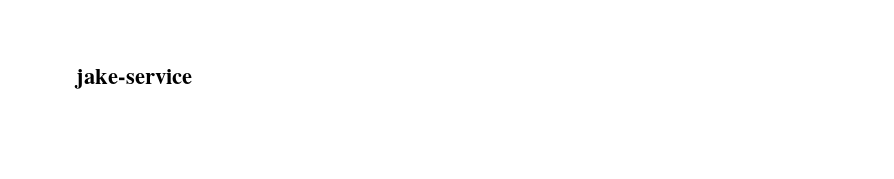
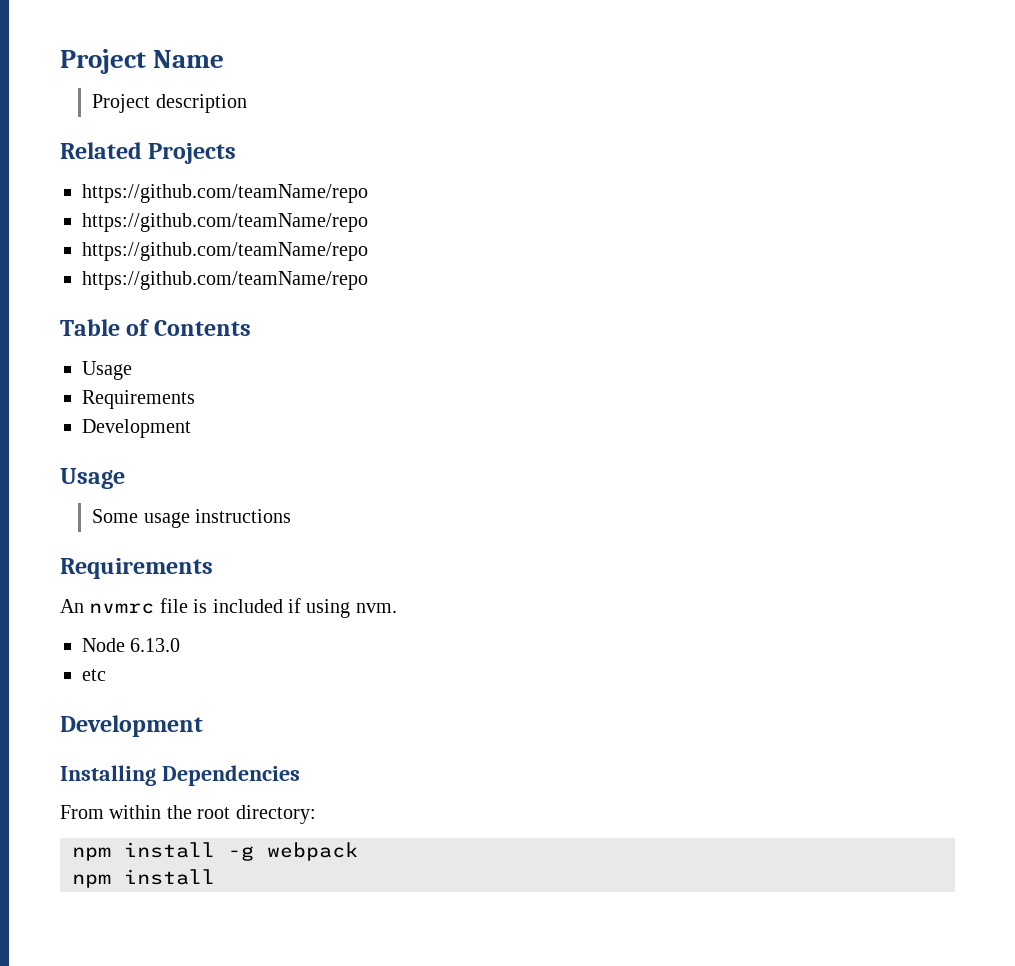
[74,69,192,89] jake-service -> [60,49,225,74] [92,94,247,113] [60,142,237,164] [82,184,368,203] [82,213,368,232] [82,242,368,261] [82,271,368,290] [60,319,251,336] [82,361,132,380] [82,390,195,409] [82,419,191,438] [60,468,125,489] [92,509,292,528] [60,558,213,579] [60,598,397,618] [82,638,181,652] [82,669,106,681] [60,715,203,737] [60,765,300,786] [60,805,316,824] [72,842,358,861] [72,869,215,888] Project Name // Project description // Related Projects // https://github.com/teamName/repo // https://github.com/teamName/repo // https://github.com/teamName/repo // https://github.com/teamName/repo // Table of Contents // Usage // Requirements // Development // Usage // Some usage instructions // Requirements // An nvmrc file is included if using nvm. // Node 6.13.0 // etc // Development // Installing Dependencies // From within the root directory: // npm install -g webpack // npm install

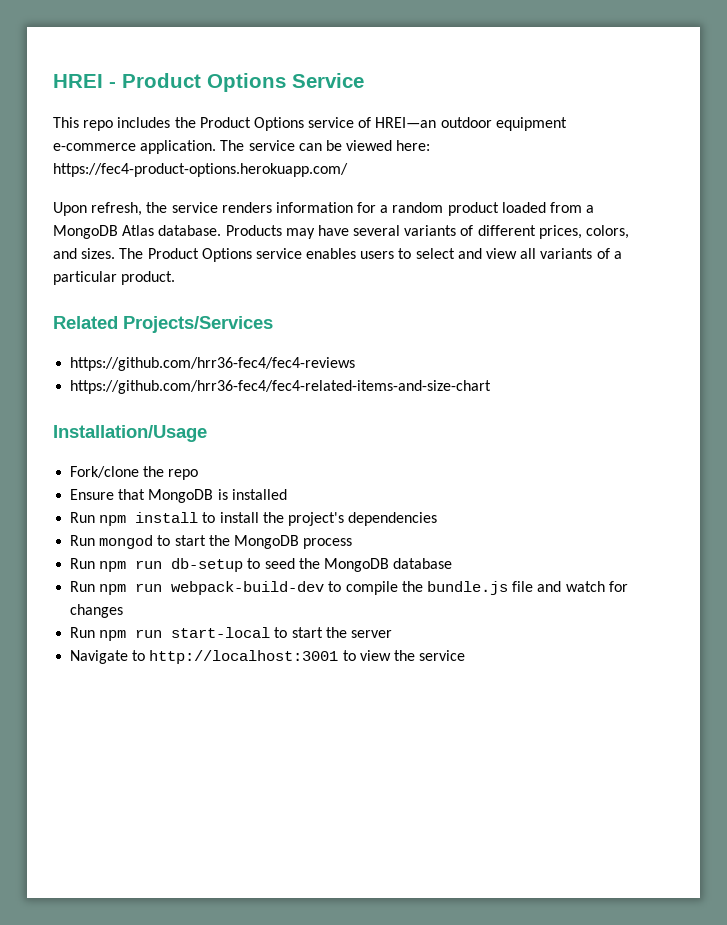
[60,49,225,74] [92,94,247,113] [60,142,237,164] [82,184,368,203] [82,213,368,232] [82,242,368,261] [82,271,368,290] [60,319,251,336] [82,361,132,380] [82,390,195,409] [82,419,191,438] [60,468,125,489] [92,509,292,528] [60,558,213,579] [60,598,397,618] [82,638,181,652] [82,669,106,681] [60,715,203,737] [60,765,300,786] [60,805,316,824] [72,842,358,861] [72,869,215,888] Project Name // Project description // Related Projects // https://github.com/teamName/repo // https://github.com/teamName/repo // https://github.com/teamName/repo // https://github.com/teamName/repo // Table of Contents // Usage // Requirements // Development // Usage // Some usage instructions // Requirements // An nvmrc file is included if using nvm. // Node 6.13.0 // etc // Development // Installing Dependencies // From within the root directory: // npm install -g webpack // npm install -> [53,73,364,92] [53,117,567,131] [53,140,431,154] [53,163,348,177] [53,202,595,216] [53,225,630,239] [53,248,622,262] [53,271,176,285] [53,316,273,333] [70,357,356,371] [70,380,492,394] [53,425,207,442] [70,466,199,480] [70,489,287,503] [70,512,438,526] [70,535,353,549] [70,558,453,572] [70,581,628,595] [70,604,124,618] [70,627,392,641] [70,650,466,664] HREI - Product Options Service // This repo includes the Product Options service of HREI—an outdoor equipment e-commerce application. The service can be viewed here: https://fec4-product-options.herokuapp.com/ // Upon refresh, the service renders information for a random product loaded from a MongoDB Atlas database. Products may have several variants of different prices, colors, and sizes. The Product Options service enables users to select and view all variants of a particular product. // Related Projects/Services // https://github.com/hrr36-fec4/fec4-reviews // https://github.com/hrr36-fec4/fec4-related-items-and-size-chart // Installation/Usage // Fork/clone the repo // Ensure that MongoDB is installed // Run npm install to install the project's dependencies // Run mongod to start the MongoDB process // Run npm run db-setup to seed the MongoDB database // Run npm run webpack-build-dev to compile the bundle.js file and watch for changes // Run npm run start-local to start the server // Navigate to http://localhost:3001 to view the service

